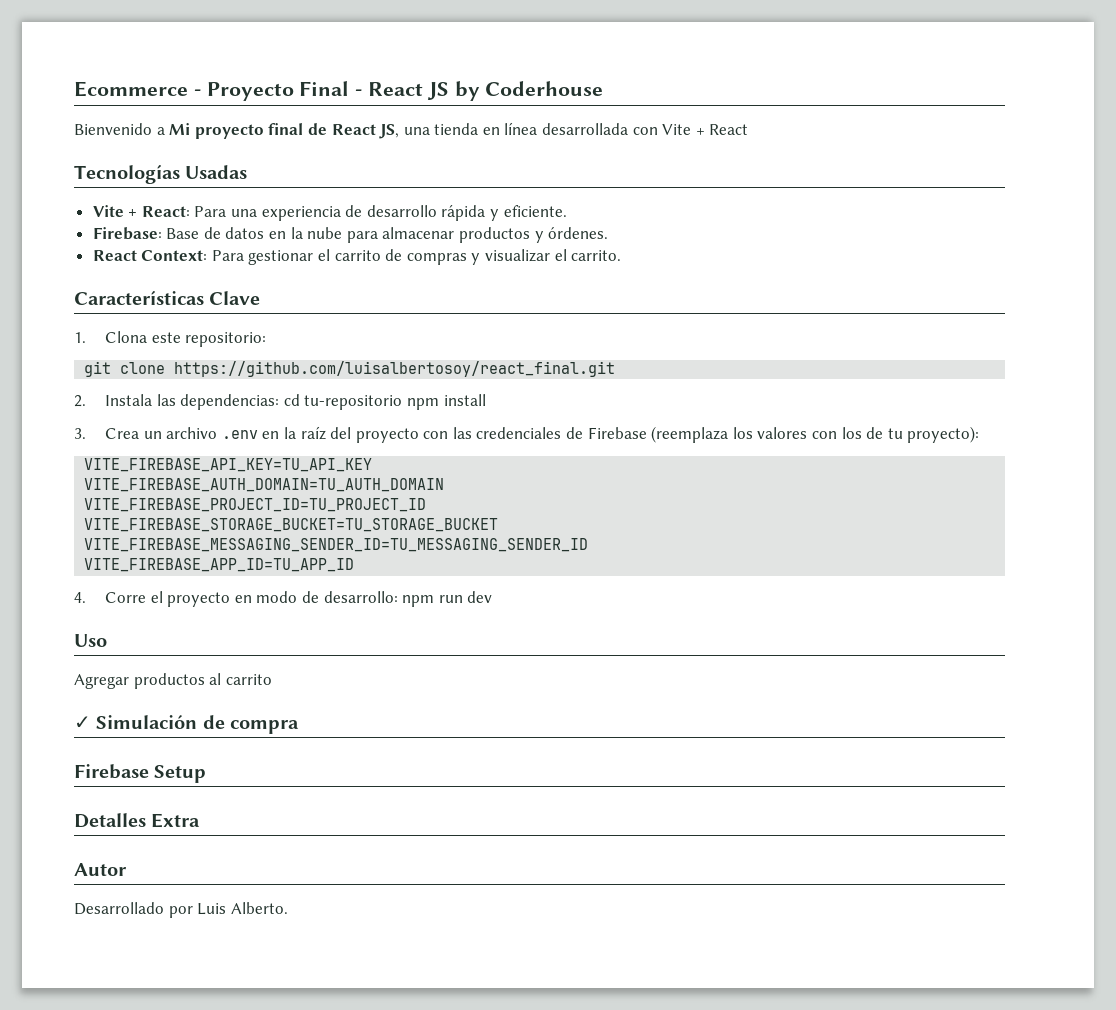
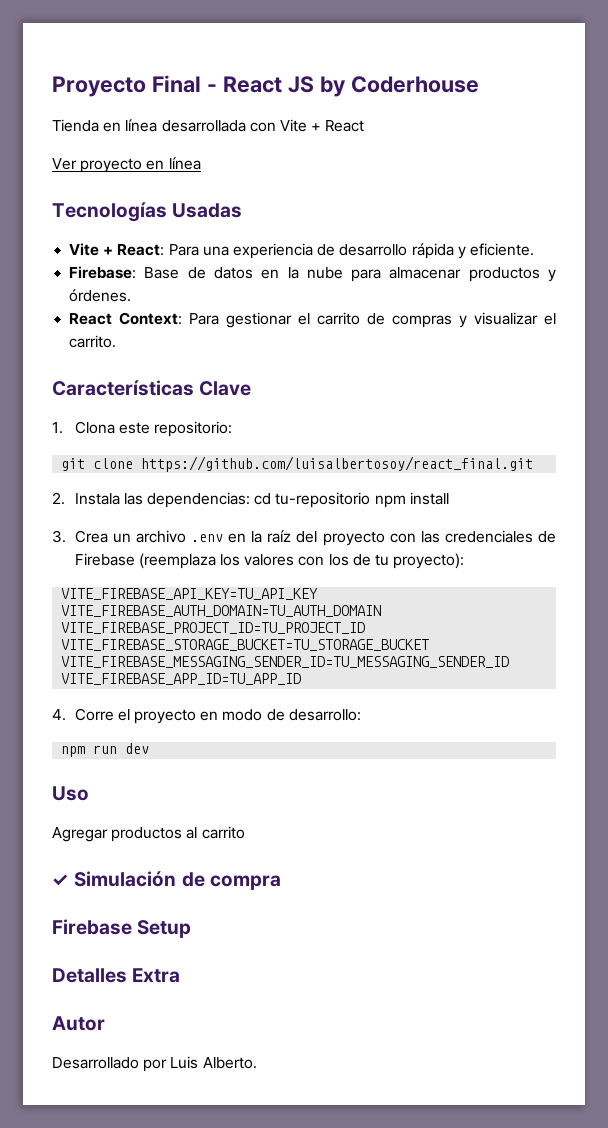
[74,81,201,97] Ecommerce - -> (52, 86) none
[74,123,479,139] Bienvenido a Mi proyecto final de React JS, una tienda -> [52,119,99,132] Tienda
(749, 129) none -> [52,157,201,173] // Ver proyecto en línea
(398, 597) none -> (361, 715) //

